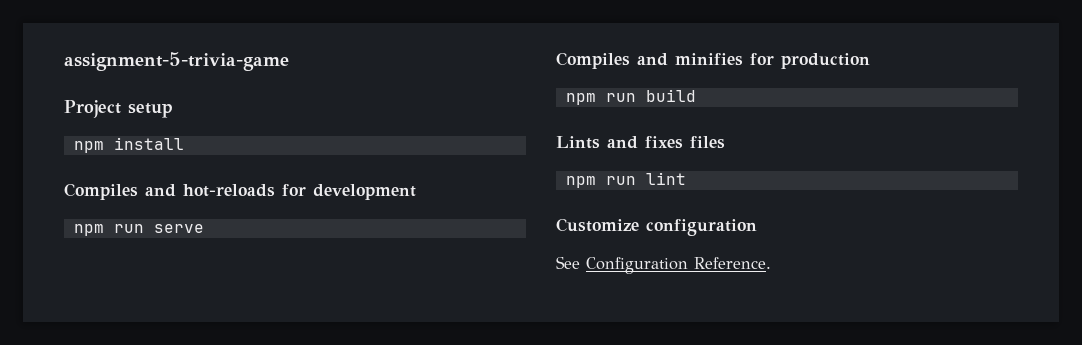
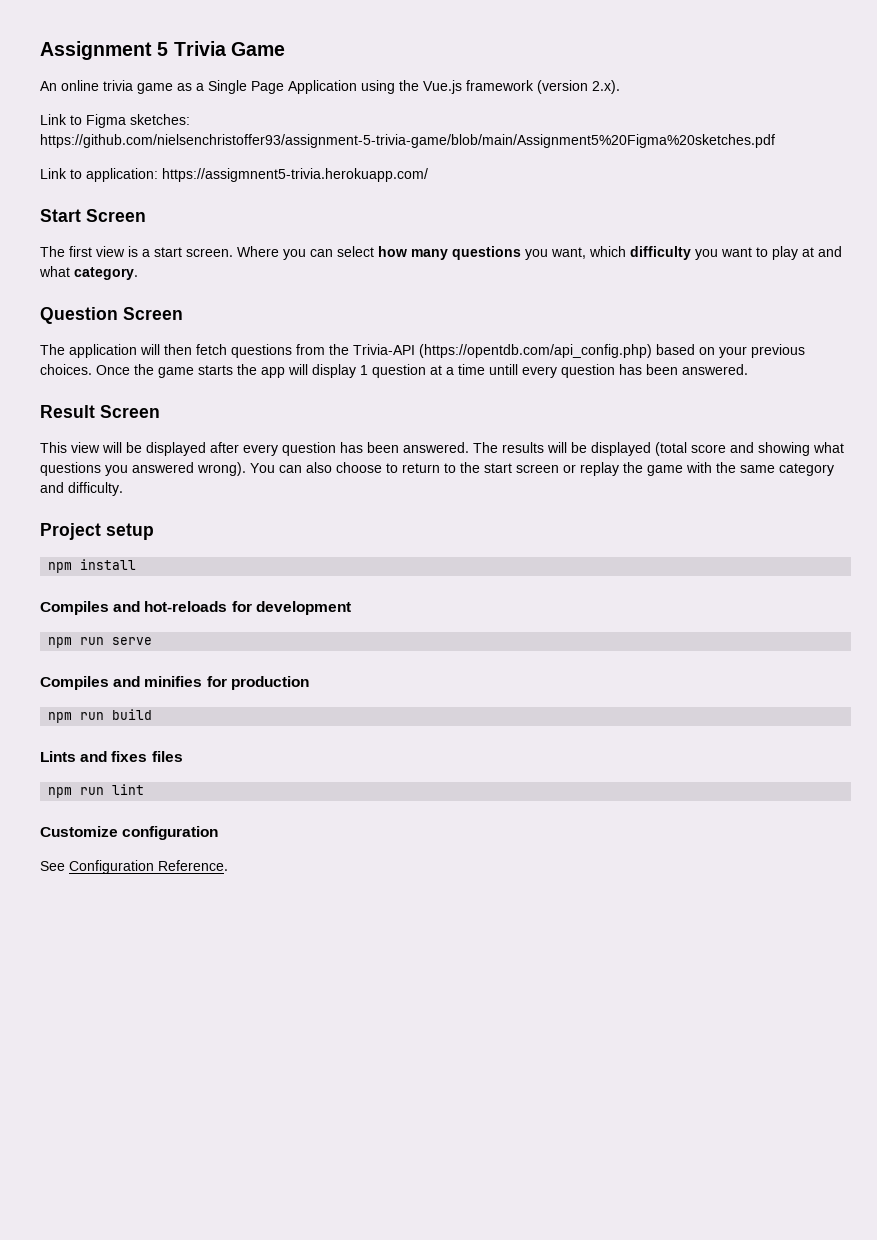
[64,52,289,71] assignment-5-trivia-game -> [40,41,285,60] [40,80,620,94] [40,114,190,128] [40,134,775,148] [40,168,428,182] [40,209,146,222] [40,246,842,260] [39,266,138,280] [40,307,183,324] [40,344,805,358] [40,364,748,378] [40,405,160,418] [40,442,844,456] [40,462,834,476] [40,482,123,496] Assignment 5 Trivia Game // An online trivia game as a Single Page Application using the Vue.js framework (version 2.x). // Link to Figma sketches: https://github.com/nielsenchristoffer93/assignment-5-trivia-game/blob/main/Assignment5%20Figma%20sketches.pdf // Link to application: https://assigmnent5-trivia.herokuapp.com/ // Start Screen // The first view is a start screen. Where you can select how many questions you want, which difficulty you want to play at and what category. // Question Screen // The application will then fetch questions from the Trivia-API (https://opentdb.com/api_config.php) based on your previous choices. Once the game starts the app will display 1 question at a time untill every question has been answered. // Result Screen // This view will be displayed after every question has been answered. The results will be displayed (total score and showing what questions you answered wrong). You can also choose to return to the start screen or replay the game with the same category and difficulty.

